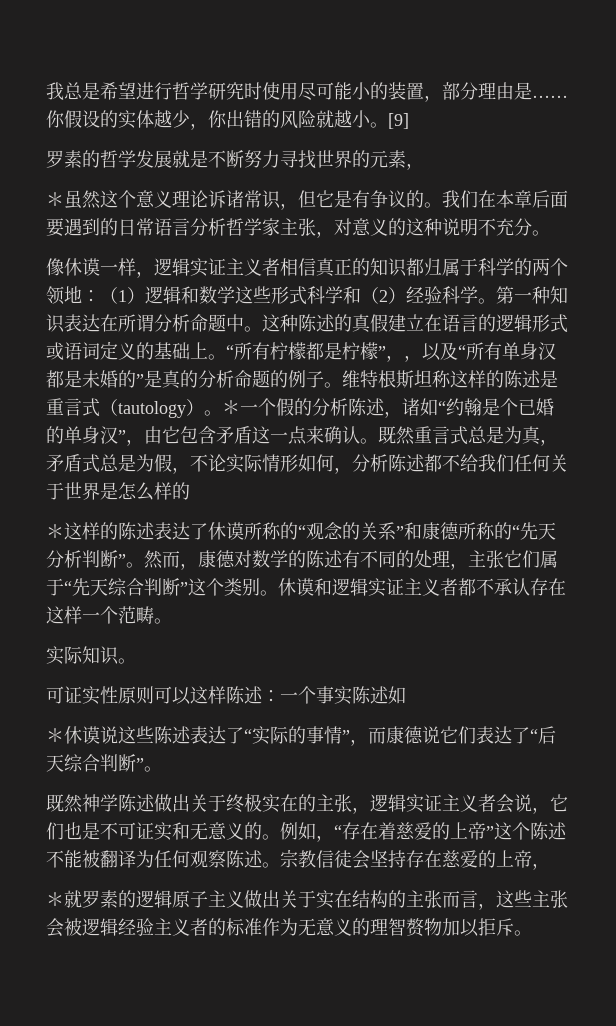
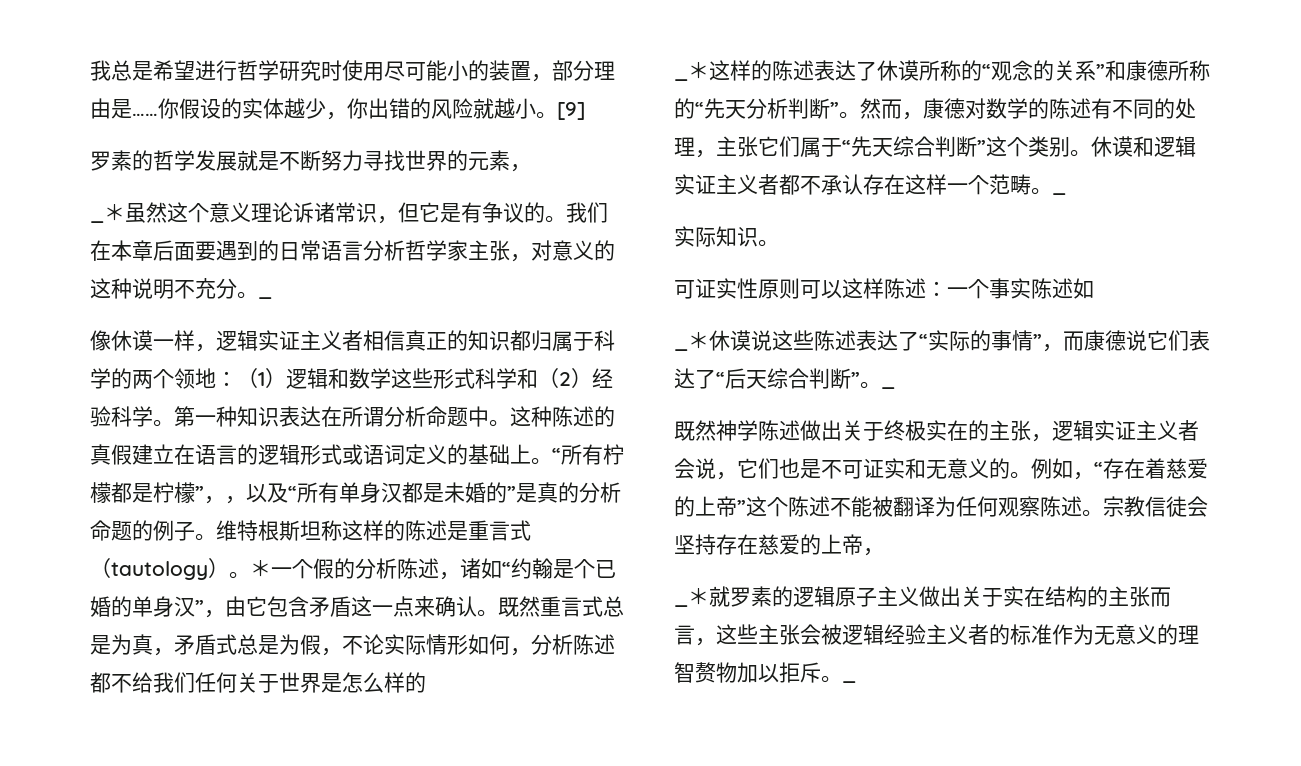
(424, 166) none -> [90,220,104,223] _
(550, 233) none -> [258,296,272,299] _
(190, 491) none -> [674,78,688,81] _
(172, 621) none -> [1052,192,1066,195] _
(406, 695) none -> [674,348,688,351] _
(162, 769) none -> [881,386,895,389] _
(550, 866) none -> [674,604,688,607] _
(532, 933) none -> [842,680,856,683] _

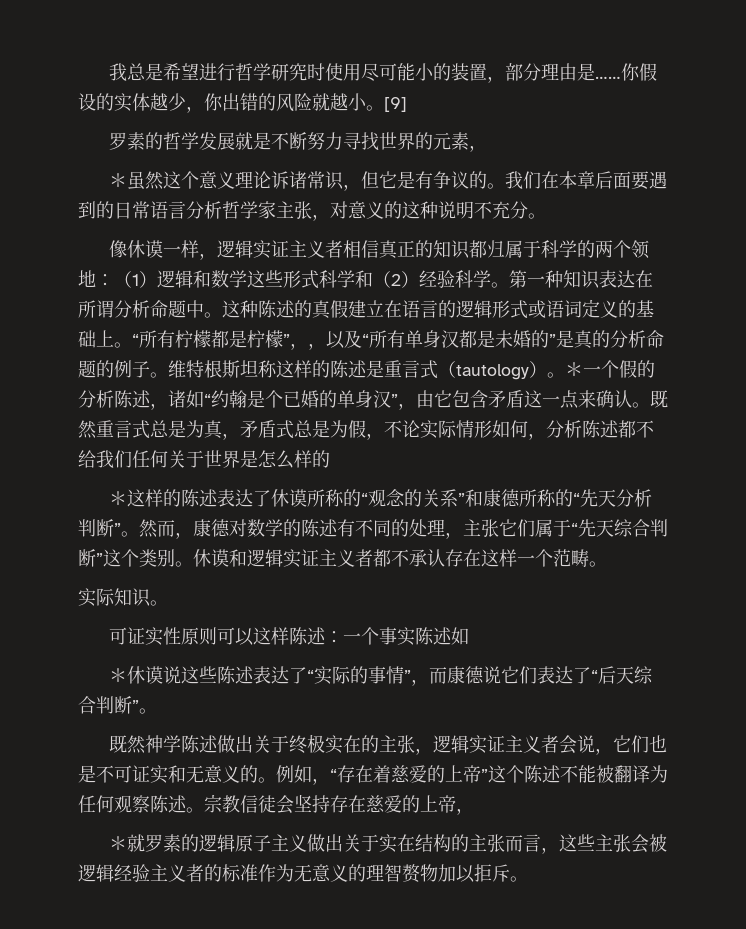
[90,220,104,223] _ -> (488, 148) none
[258,296,272,299] _ -> (546, 216) none
[674,78,688,81] _ -> (330, 459) none
[1052,192,1066,195] _ -> (607, 564) none
[674,348,688,351] _ -> (470, 636) none
[881,386,895,389] _ -> (157, 711) none
[674,604,688,607] _ -> (474, 811) none
[842,680,856,683] _ -> (528, 879) none

